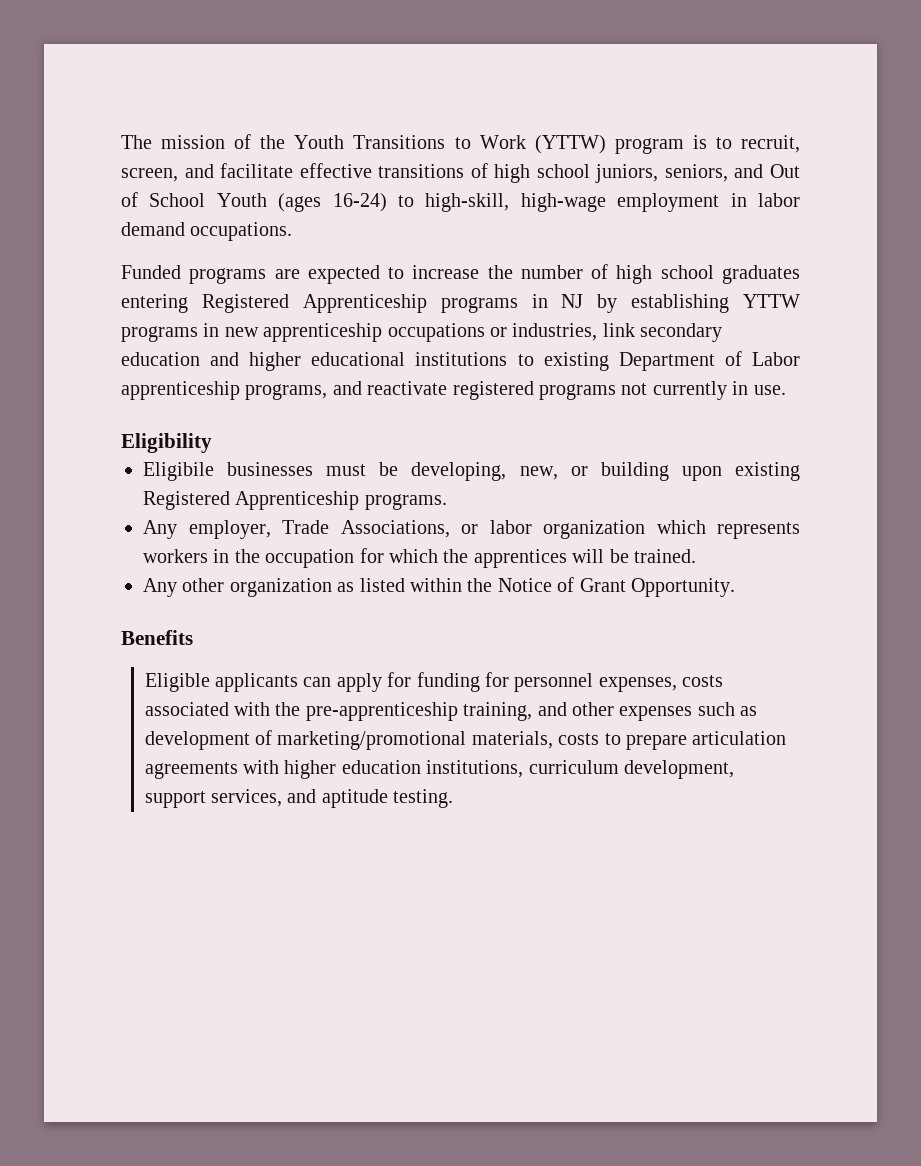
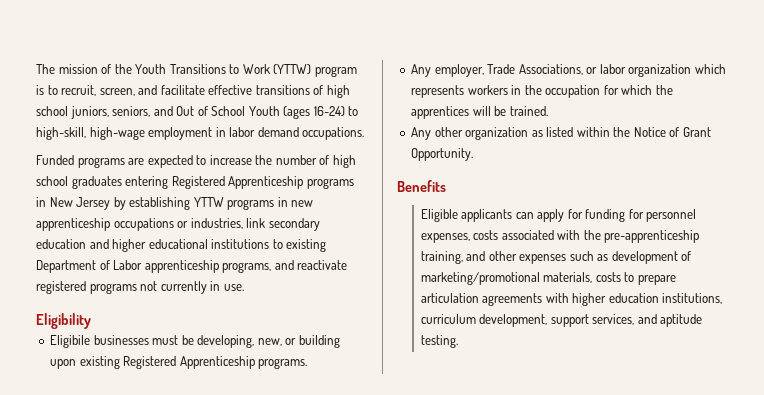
[561,294,584,308] NJ -> [49,197,111,210] New Jersey

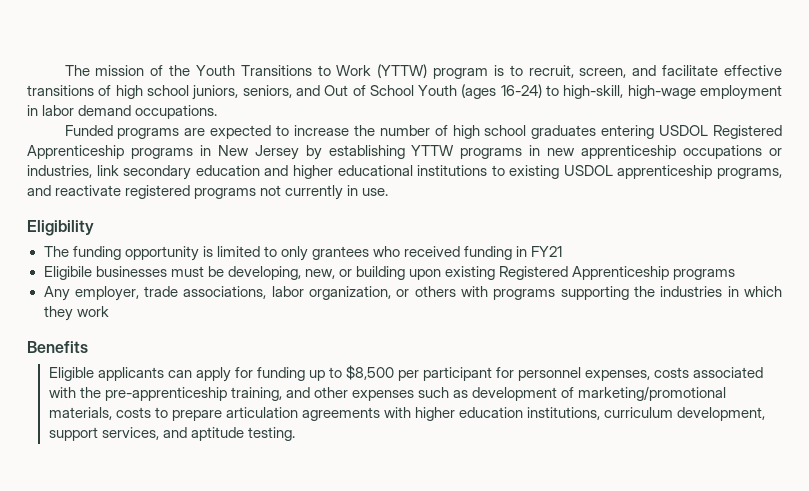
(169, 182) none -> [659,125,709,136] USDOL
[36,260,143,273] Department of Labor -> [563,165,613,176] USDOL
(91, 321) none -> [43,246,563,261] // The funding opportunity is limited to only grantees who received funding in FY21
[258,358,308,369] programs. -> [673,269,736,280] programs
[487,64,726,77] [411,85,673,98] [411,106,548,119] [411,127,711,140] [411,148,474,161] Trade Associations, or labor organization which represents workers in the occupation for which the apprentices will be trained. // Any other organization as listed within the Notice of Grant Opportunity. -> [144,286,782,300] [43,306,109,321] trade associations, labor organization, or others with programs supporting the industries in which they work
(626, 215) none -> [308,365,493,381] up to $8,500 per participant

